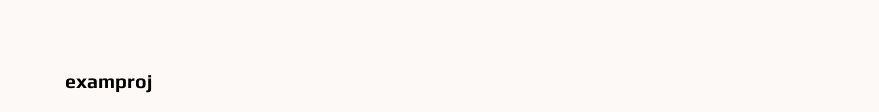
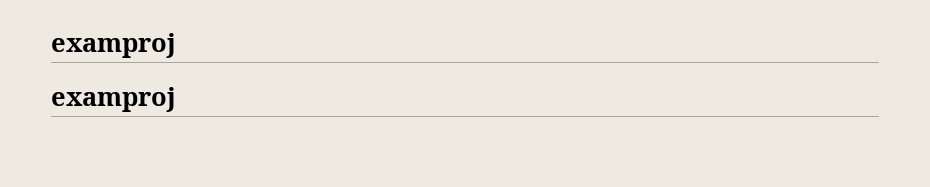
[65,75,152,93] examproj -> [51,33,176,58] [51,87,176,112] examproj // examproj

